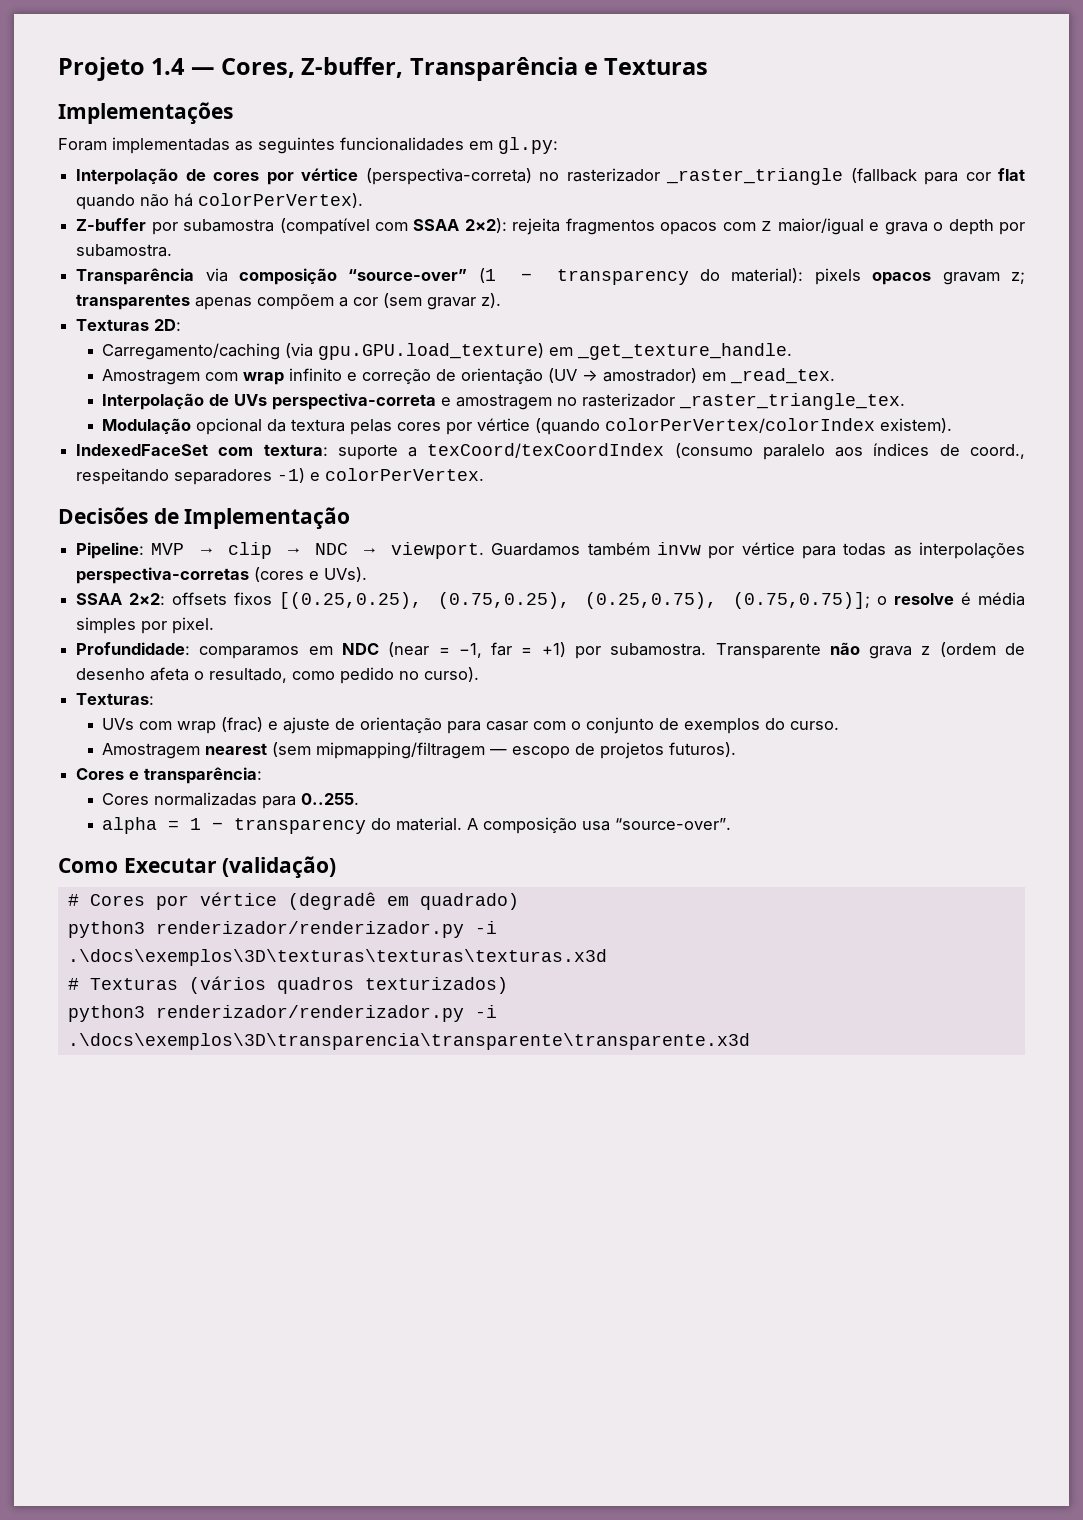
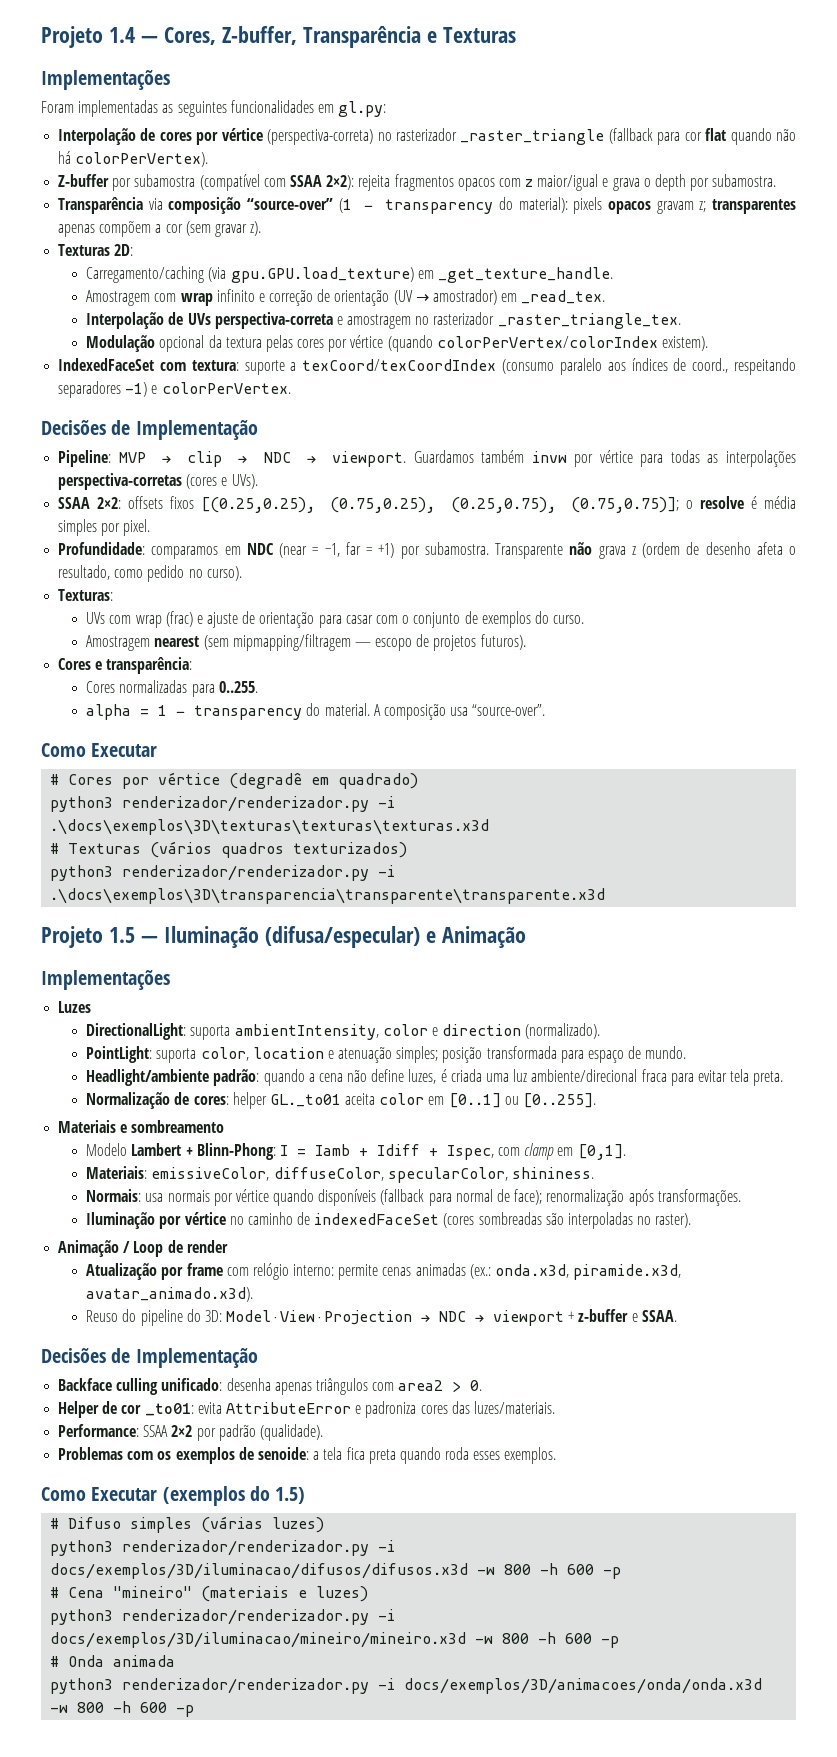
[222,856,337,878] (validação) -> (158, 750) none
(750, 1041) none -> [41,926,526,948] [41,970,170,990] [58,1001,92,1013] [86,1023,601,1040] [86,1046,687,1063] [86,1069,784,1086] [86,1092,597,1109] [58,1120,225,1133] [86,1143,626,1160] [86,1166,594,1183] [86,1189,741,1206] [86,1212,692,1229] [58,1240,228,1257] [86,1263,682,1280] [86,1287,254,1302] [86,1309,677,1326] [41,1348,258,1368] [58,1378,483,1395] [58,1401,555,1418] [58,1424,323,1441] [58,1447,557,1464] [41,1486,306,1506] [50,1516,325,1533] [50,1540,396,1556] [50,1563,622,1579] [50,1586,369,1602] [50,1609,396,1625] [50,1632,620,1648] [50,1655,176,1667] [50,1678,763,1694] [50,1701,195,1717] // Projeto 1.5 — Iluminação (difusa/especular) e Animação // Implementações // Luzes // DirectionalLight: suporta ambientIntensity, color e direction (normalizado). // PointLight: suporta color, location e atenuação simples; posição transformada para espaço de mundo. // Headlight/ambiente padrão: quando a cena não define luzes, é criada uma luz ambiente/direcional fraca para evitar tela preta. // Normalização de cores: helper GL._to01 aceita color em [0..1] ou [0..255]. // Materiais e sombreamento // Modelo Lambert + Blinn-Phong: I = Iamb + Idiff + Ispec, com clamp em [0,1]. // Materiais: emissiveColor, diffuseColor, specularColor, shininess. // Normais: usa normais por vértice quando disponíveis (fallback para normal de face); renormalização após transformações. // Iluminação por vértice no caminho de indexedFaceSet (cores sombreadas são interpoladas no raster). // Animação / Loop de render // Atualização por frame com relógio interno: permite cenas animadas (ex.: onda.x3d, piramide.x3d, avatar_animado.x3d). // Reuso do pipeline do 3D: Model·View·Projection → NDC → viewport + z-buffer e SSAA. // Decisões de Implementação // Backface culling unificado: desenha apenas triângulos com area2 > 0. // Helper de cor _to01: evita AttributeError e padroniza cores das luzes/materiais. // Performance: SSAA 2×2 por padrão (qualidade). // Problemas com os exemplos de senoide: a tela fica preta quando roda esses exemplos. // Como Executar (exemplos do 1.5) // # Difuso simples (várias luzes) // python3 renderizador/renderizador.py -i docs/exemplos/3D/iluminacao/difusos/difusos.x3d -w 800 -h 600 -p // # Cena "mineiro" (materiais e luzes) // python3 renderizador/renderizador.py -i docs/exemplos/3D/iluminacao/mineiro/mineiro.x3d -w 800 -h 600 -p // # Onda animada // python3 renderizador/renderizador.py -i docs/exemplos/3D/animacoes/onda/onda.x3d -w 800 -h 600 -p

